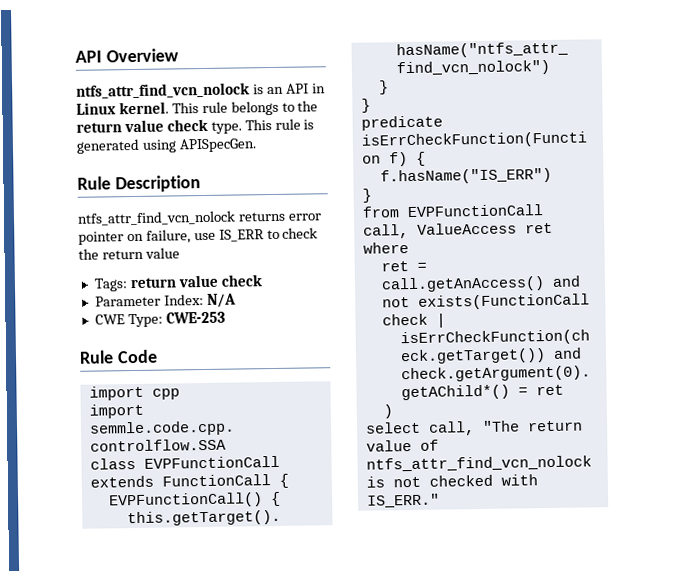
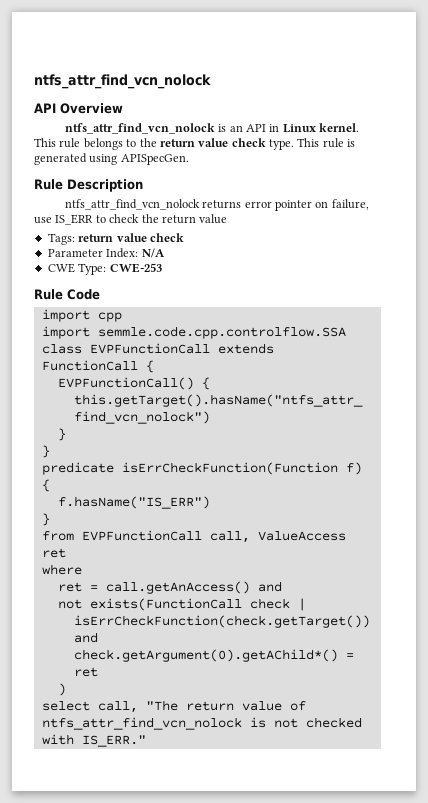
(75, 56) none -> [34,74,211,89] ntfs_attr_find_vcn_nolock //

